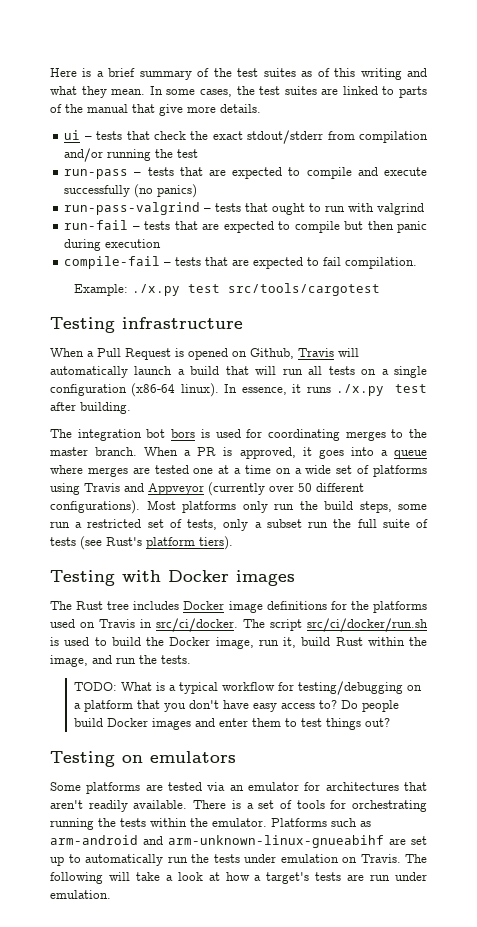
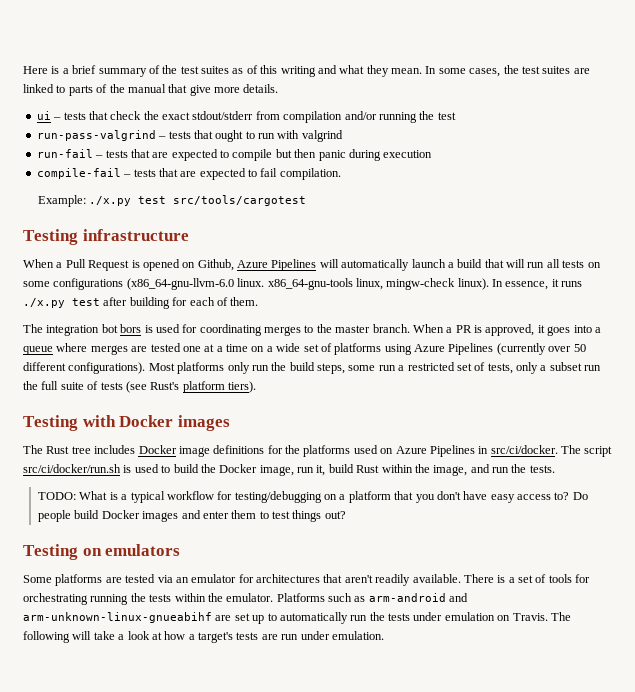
[64,167,427,179] [64,184,198,198] // run-pass – tests that are expected to compile and execute successfully (no panics) -> (456, 116) none
[298,348,334,357] Travis -> [237,259,317,271] Azure Pipelines
[381,366,427,378] [50,383,176,397] a single configuration (x86-64 -> [23,278,456,290] some configurations (x86_64-gnu-llvm-6.0 linux. x86_64-gnu-tools linux, mingw-check
[80,402,131,414] building. -> [129,297,259,309] building for each of them.
[84,483,204,495] Travis and Appveyor -> [414,343,494,355] Azure Pipelines
[99,619,135,628] Travis -> [395,445,475,457] Azure Pipelines

